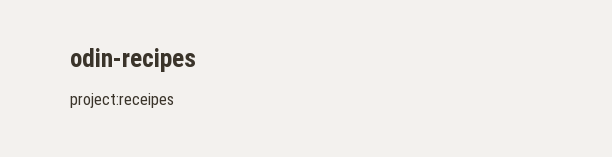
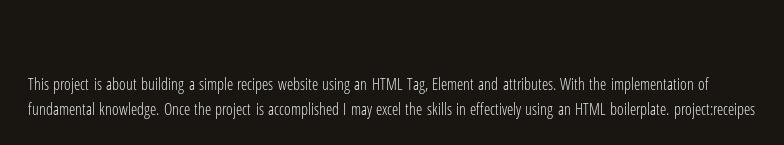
[70,48,196,72] odin-recipes // -> [28,77,710,94] [28,102,670,119] This project is about building a simple recipes website using an HTML Tag, Element and attributes. With the implementation of fundamental knowledge. Once the project is accomplished I may excel the skills in effectively using an HTML boilerplate.

